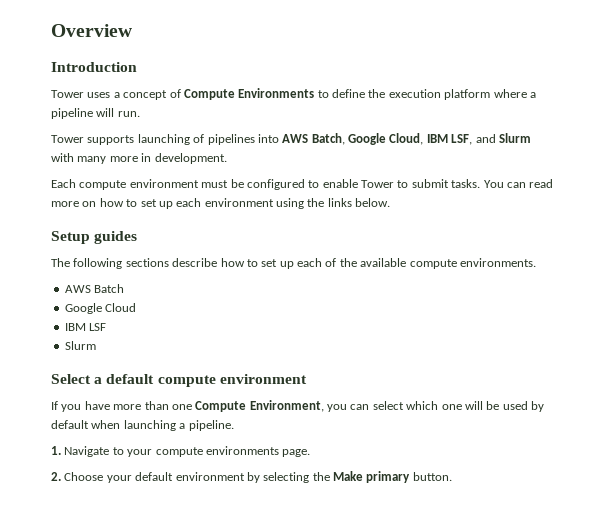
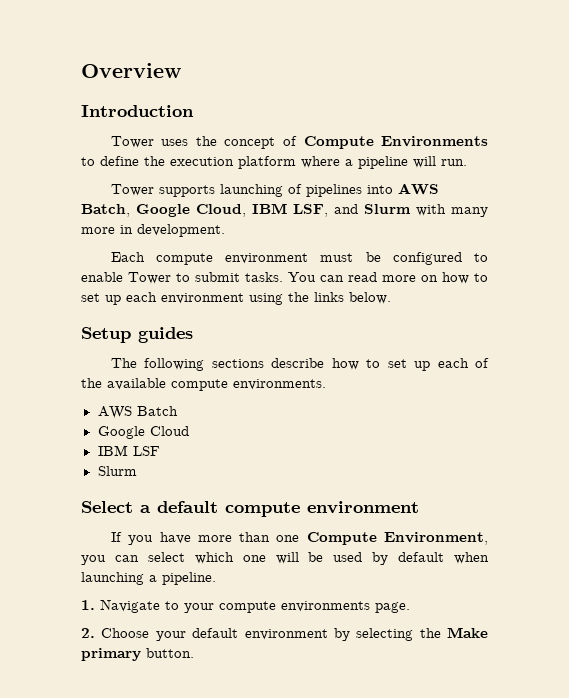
[113,92,120,98] a -> [195,136,217,146] the

